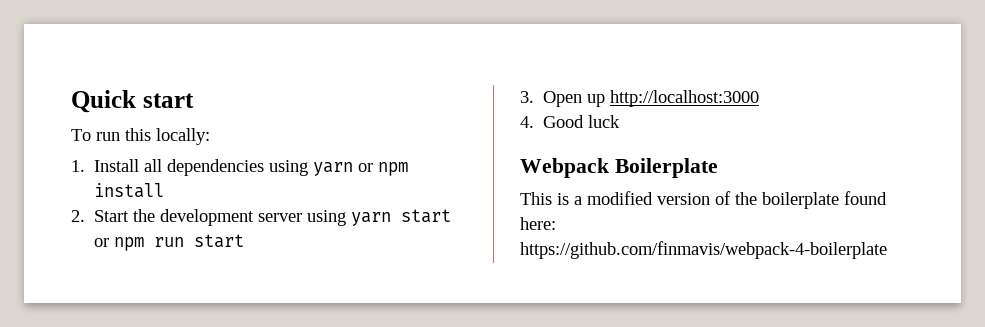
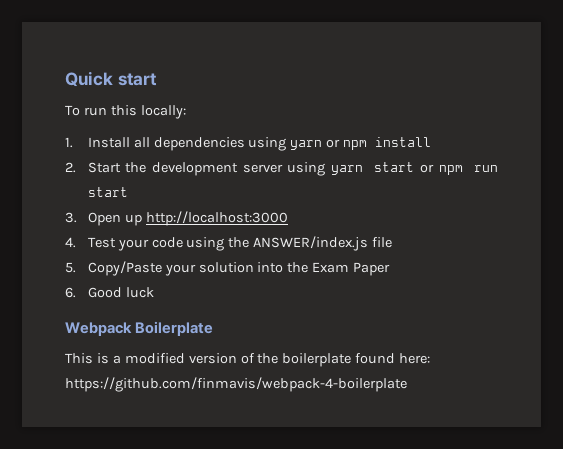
(534, 122) none -> [87,236,393,251] [65,261,391,276] [65,287,76,298] Test your code using the ANSWER/index.js file // 5. Copy/Paste your solution into the Exam Paper // 6.

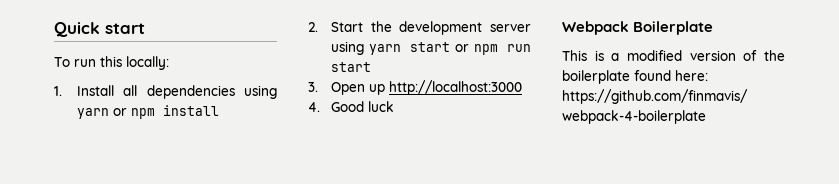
[87,236,393,251] [65,261,391,276] [65,287,76,298] Test your code using the ANSWER/index.js file // 5. Copy/Paste your solution into the Exam Paper // 6. -> (320, 107) none

